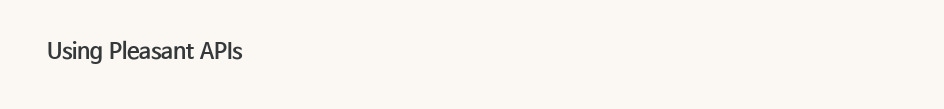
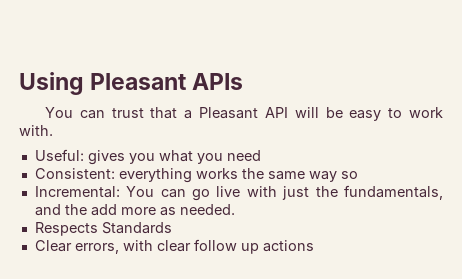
(243, 51) none -> [44,107,444,121] [19,125,53,136] [34,149,261,165] [34,168,358,183] [34,185,444,201] [34,204,235,216] [34,222,172,236] [34,239,314,254] // You can trust that a Pleasant API will be easy to work with. // Useful: gives you what you need // Consistent: everything works the same way so // Incremental: You can go live with just the fundamentals, and the add more as needed. // Respects Standards // Clear errors, with clear follow up actions

